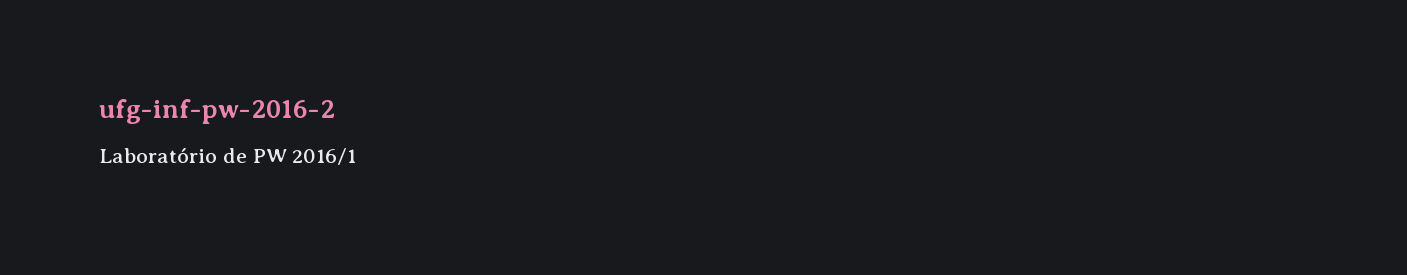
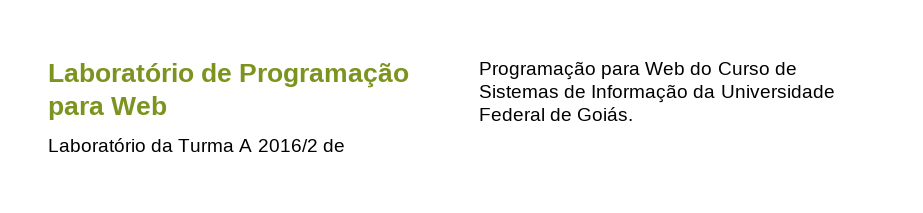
[99,99,335,124] [99,147,357,165] ufg-inf-pw-2016-2 // Laboratório de PW 2016/1 -> [48,63,410,88] [48,96,168,120] [48,138,345,152] [479,61,797,80] [479,84,835,103] [479,107,634,121] Laboratório de Programação para Web // Laboratório da Turma A 2016/2 de Programação para Web do Curso de Sistemas de Informação da Universidade Federal de Goiás.

